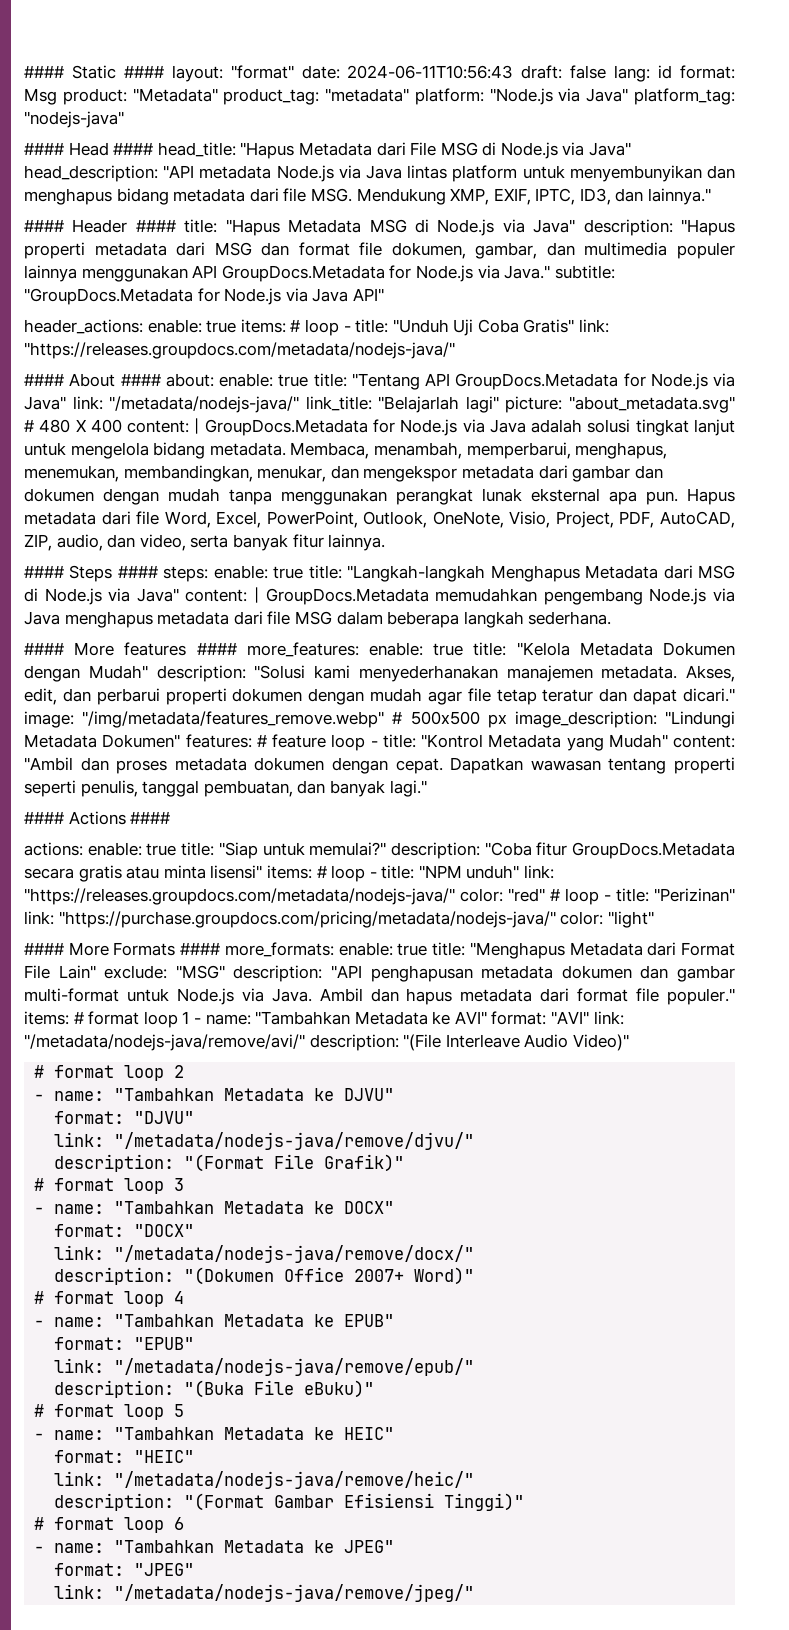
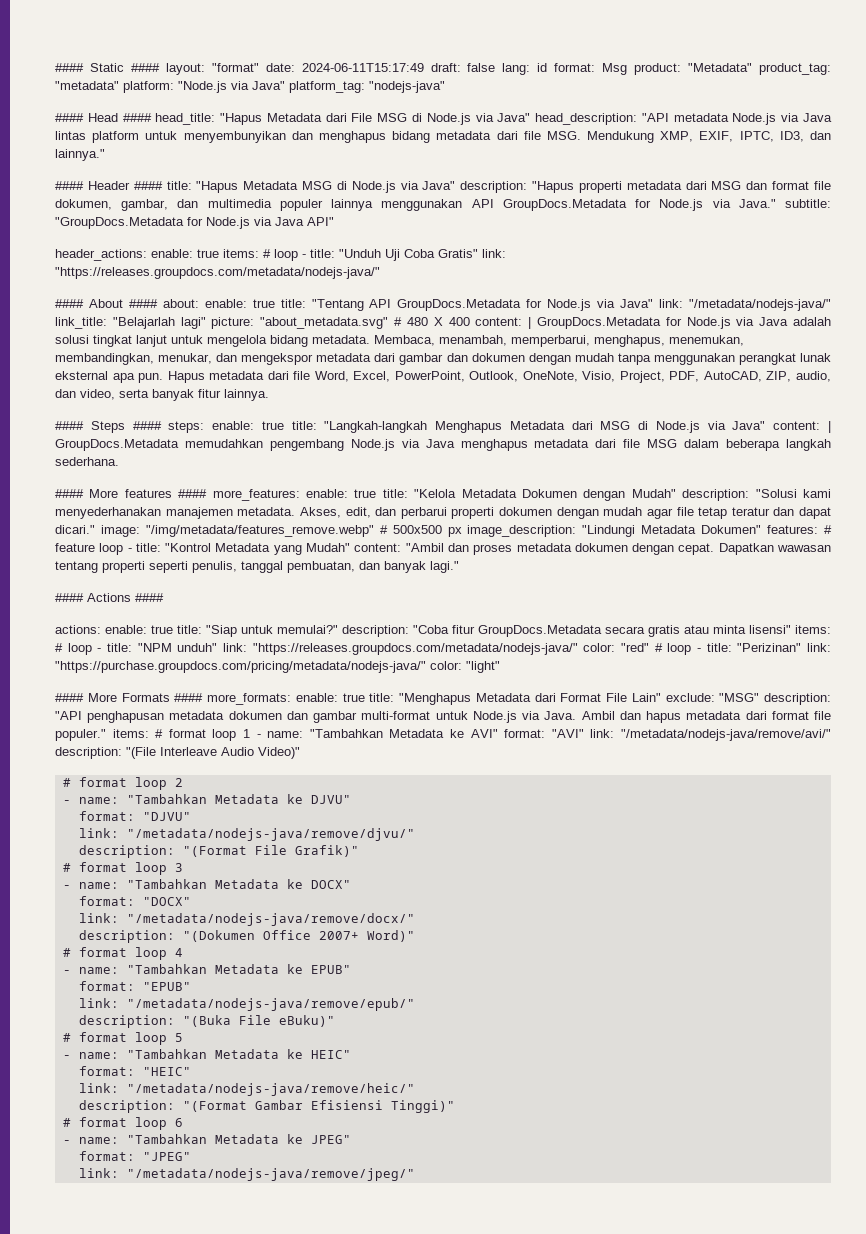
[347,65,514,79] 2024-06-11T10:56:43 -> [301,63,424,72] 2024-06-11T15:17:49

